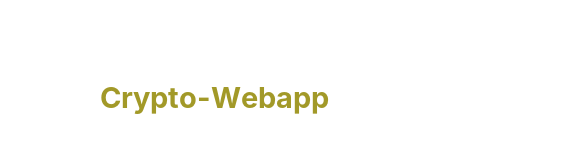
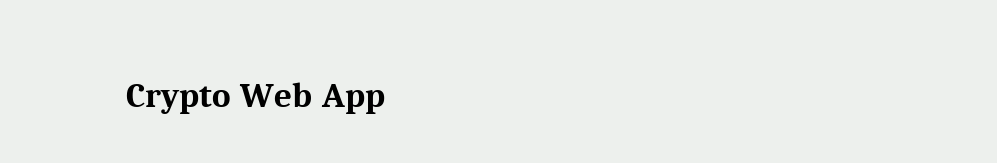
[100,87,329,114] Crypto-Webapp -> [126,82,385,114] Crypto Web App

